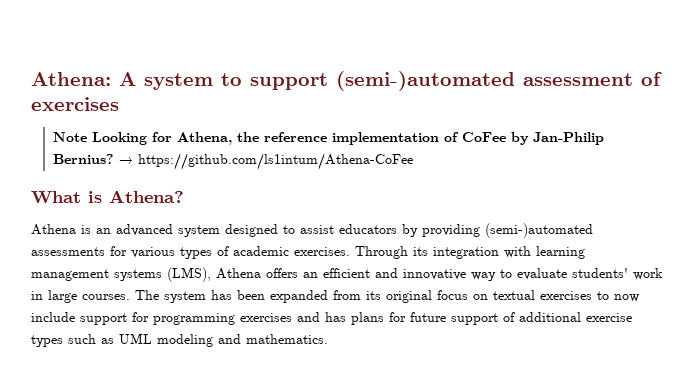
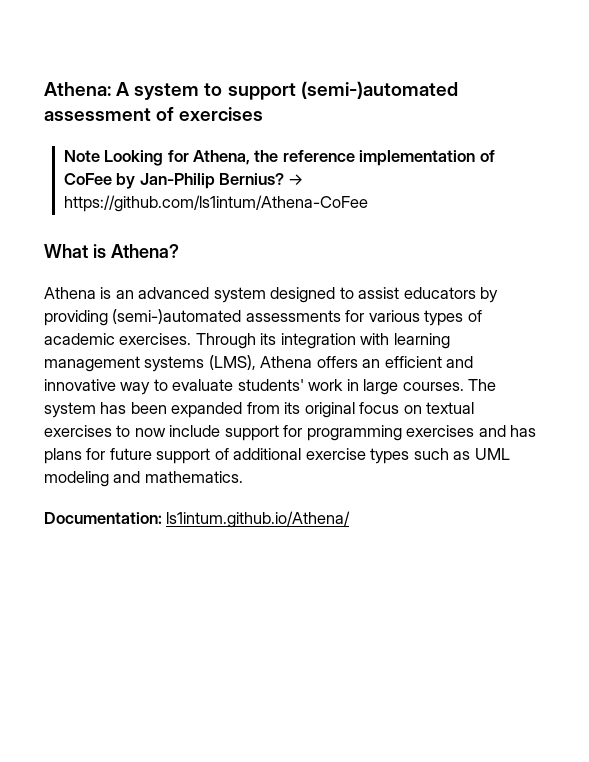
(328, 339) none -> [44,511,351,528] // Documentation: ls1intum.github.io/Athena/

